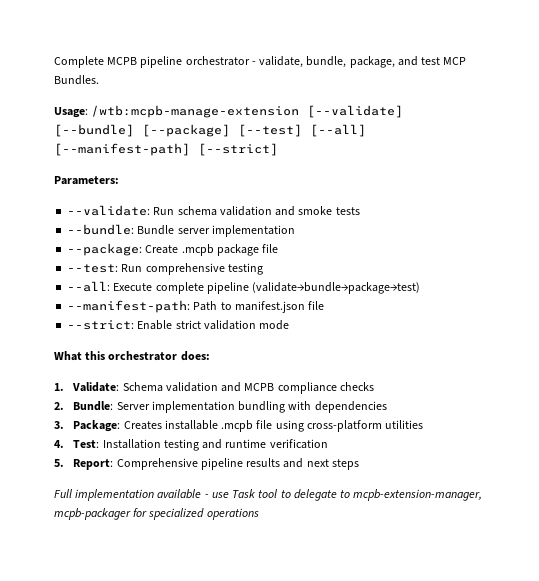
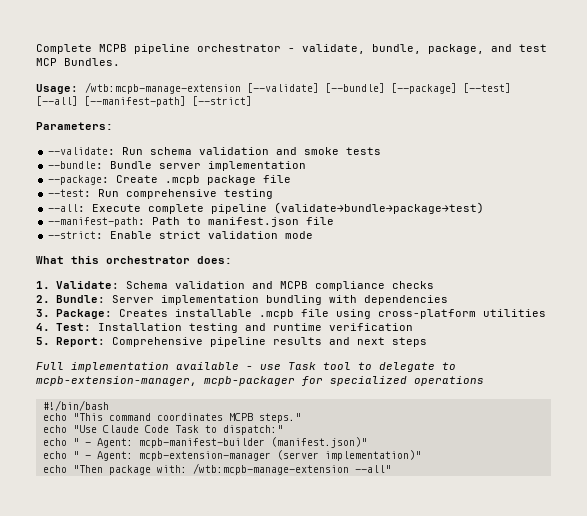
(259, 514) none -> [42,400,109,411] [42,413,301,423] [42,425,283,435] [42,437,367,448] [42,450,421,461] [42,463,391,475] // #!/bin/bash // echo "This command coordinates MCPB steps." // echo "Use Claude Code Task to dispatch:" // echo " - Agent: mcpb-manifest-builder (manifest.json)" // echo " - Agent: mcpb-extension-manager (server implementation)" // echo "Then package with: /wtb:mcpb-manage-extension --all"

